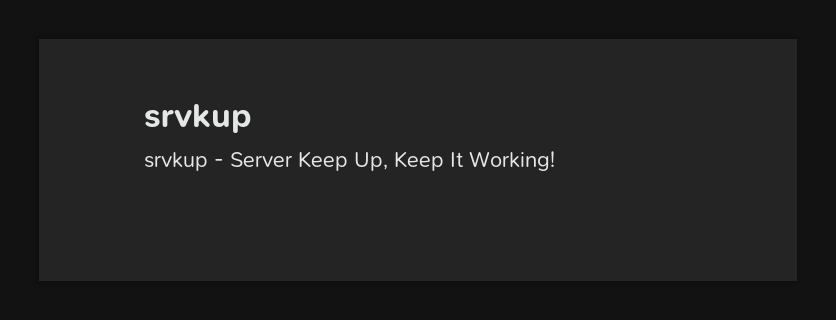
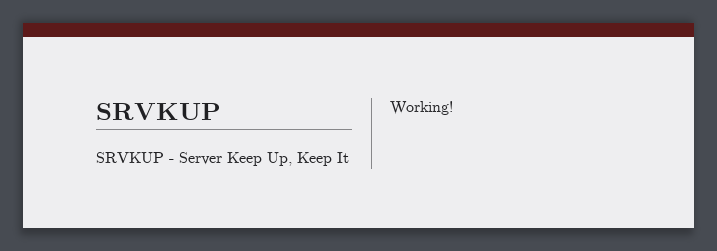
[144,104,252,133] [144,152,208,171] srvkup // srvkup -> [96,103,221,120] [96,152,164,163] SRVKUP // SRVKUP

